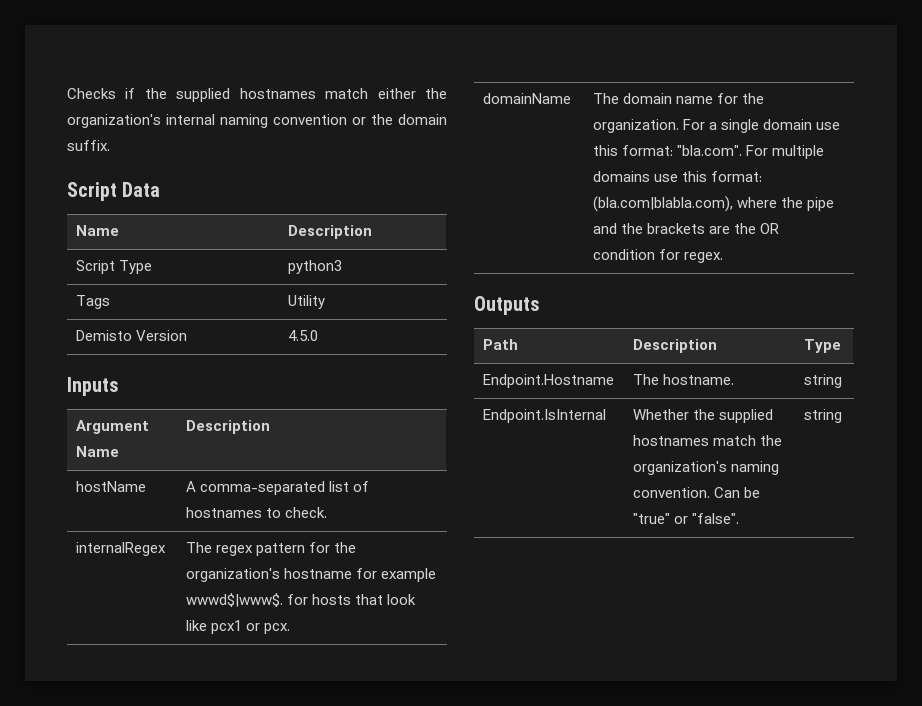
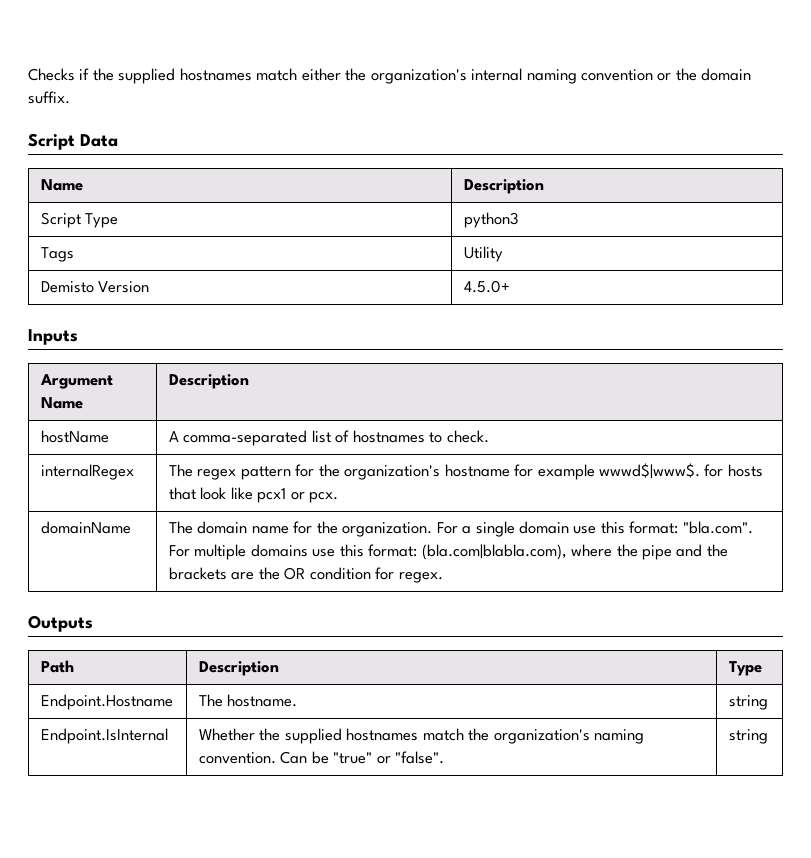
[288,330,319,341] 4.5.0 -> [463,280,510,293] 4.5.0+

